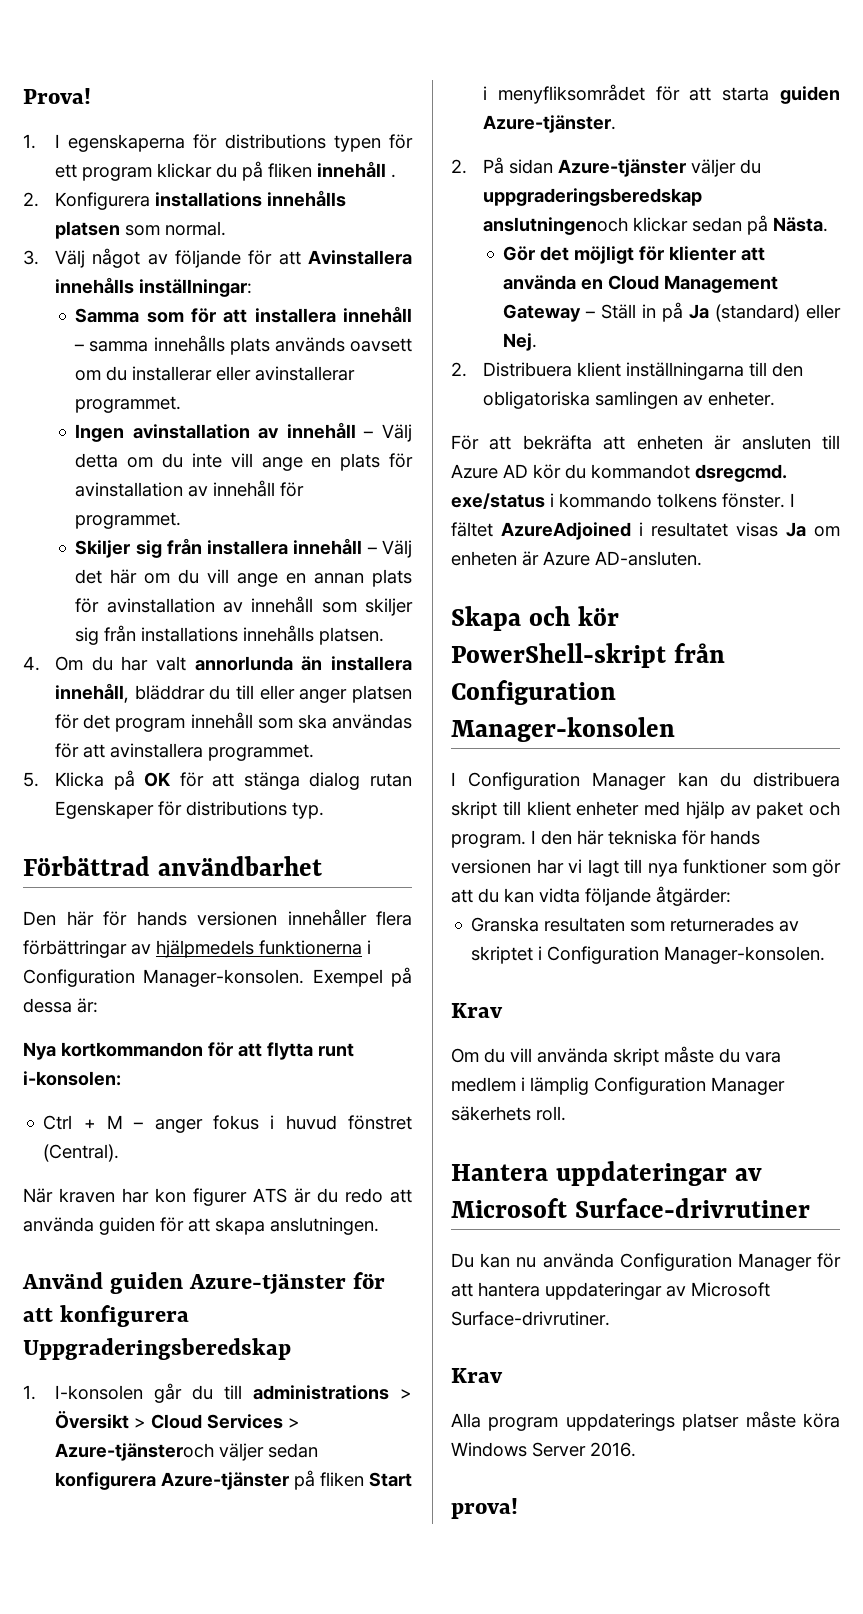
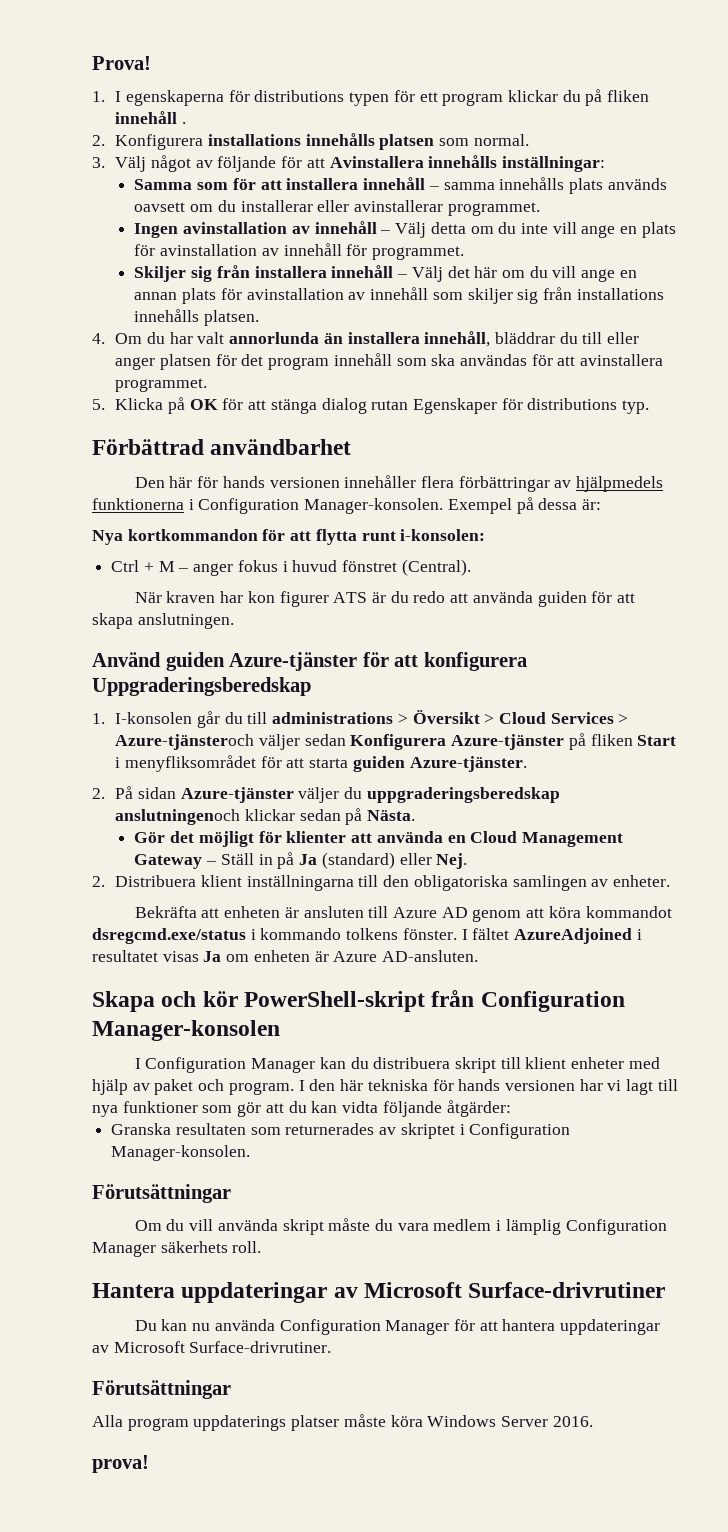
[54,1472,156,1490] konfigurera -> [350,734,447,750] Konfigurera
[451,435,592,450] För att bekräfta -> [134,906,197,918] Bekräfta
[533,464,787,482] [451,493,545,509] kör du kommandot dsregcmd. exe/status -> [472,906,672,922] [92,928,246,944] genom att köra kommandot dsregcmd.exe/status
[451,1003,503,1018] Krav -> [92,1184,231,1203] Förutsättningar
[451,1368,503,1383] Krav -> [92,1380,231,1399] Förutsättningar

